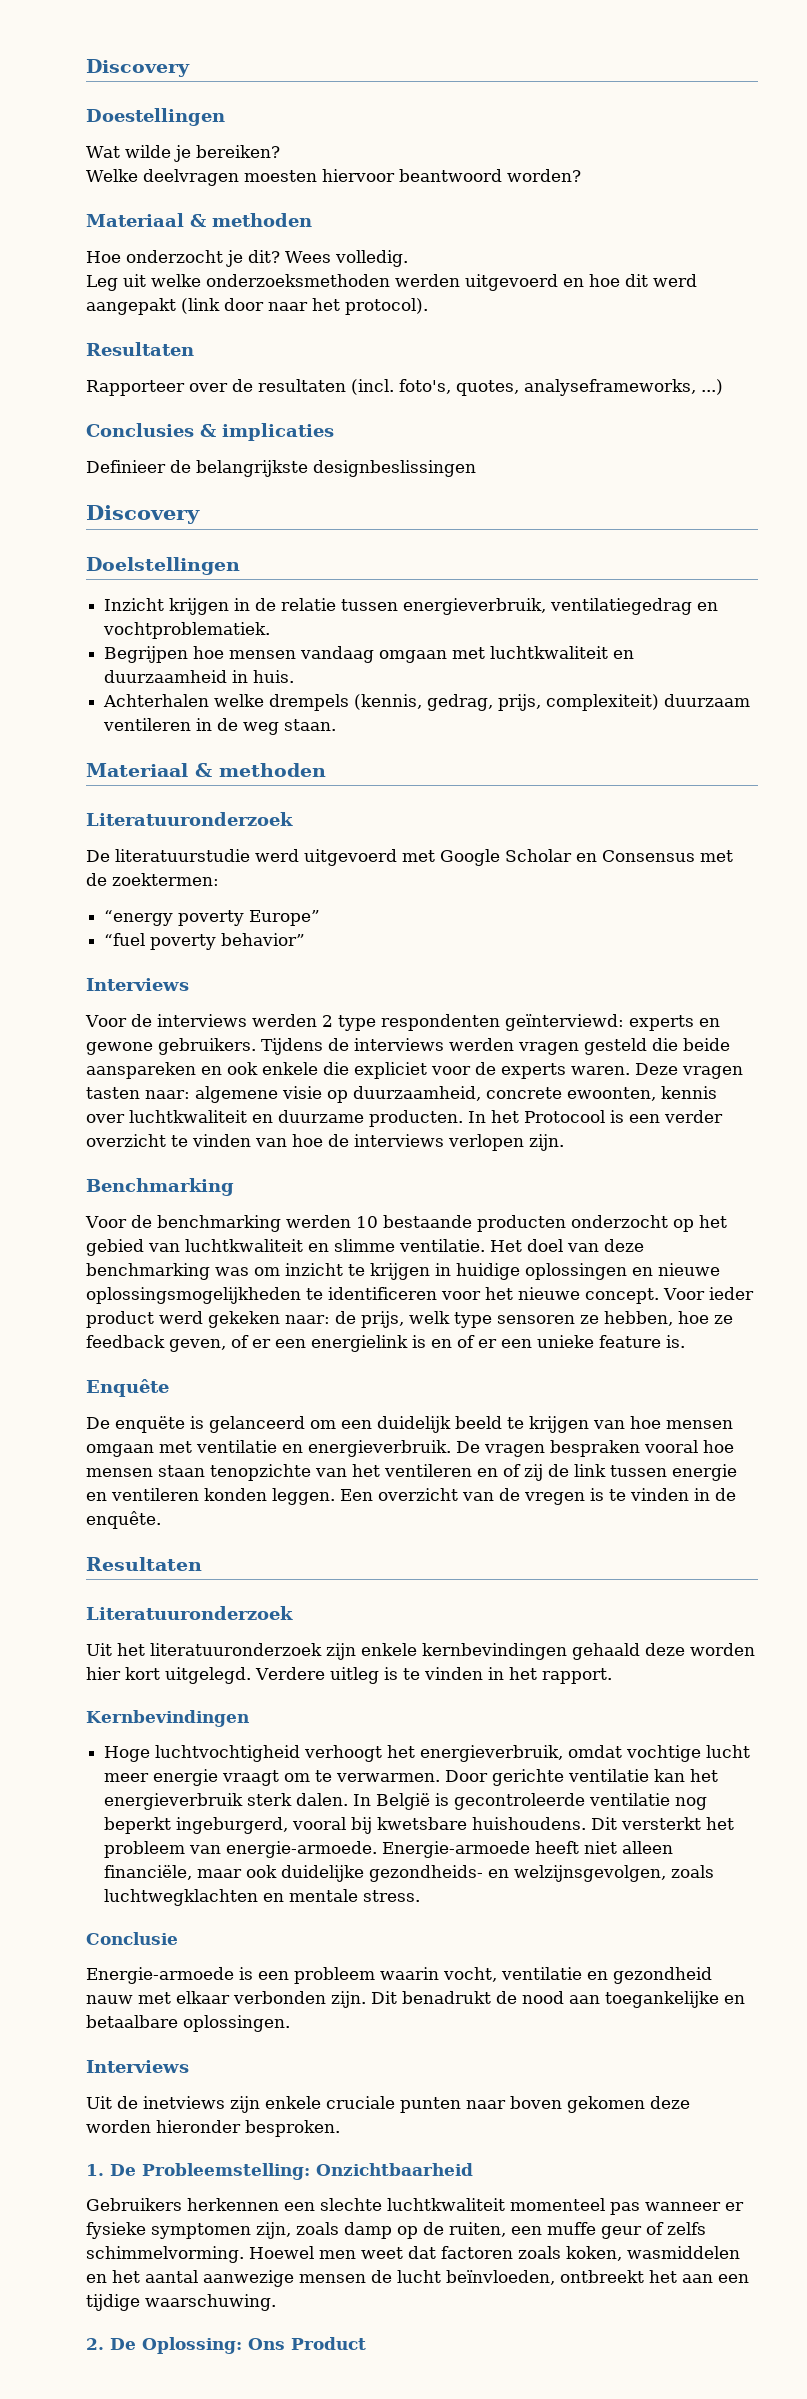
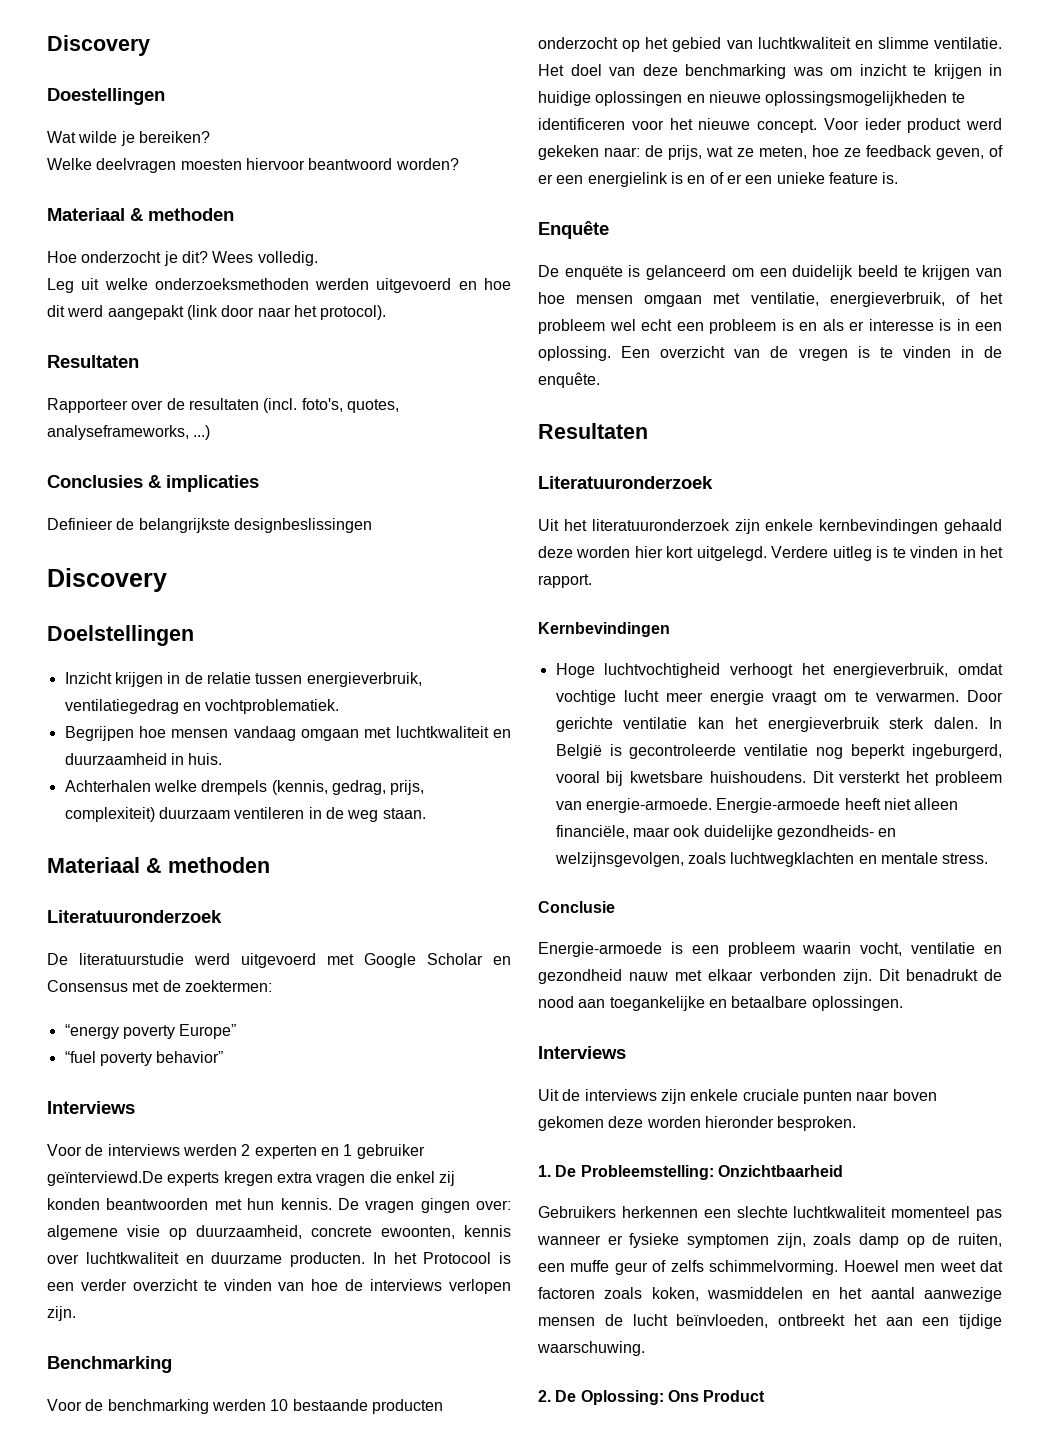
[337,1014,720,1031] [86,1038,730,1055] [86,1062,743,1079] [86,1087,190,1099] type respondenten geïnterviewd: experts en gewone gebruikers. Tijdens de interviews werden vragen gesteld die beide aanspareken en ook enkele die expliciet voor de experts waren. Deze vragen tasten naar: -> [254,1144,425,1159] [47,1171,456,1186] [47,1198,511,1213] experten en 1 gebruiker geïnterviewd.De experts kregen extra vragen die enkel zij konden beantwoorden met hun kennis. De vragen gingen over:
[409,1311,673,1328] welk type sensoren ze hebben, -> [706,146,807,159] wat ze meten,
[196,1440,734,1457] [86,1464,737,1481] [86,1488,335,1505] ventilatie en energieverbruik. De vragen bespraken vooral hoe mensen staan tenopzichte van het ventileren en of zij de link tussen energie en ventileren konden leggen. -> [750,292,1003,307] [538,319,1002,334] [538,346,611,361] ventilatie, energieverbruik, of het probleem wel echt een probleem is en als er interesse is in een oplossing.
[143,2096,225,2109] inetviews -> [584,1089,657,1101] interviews

